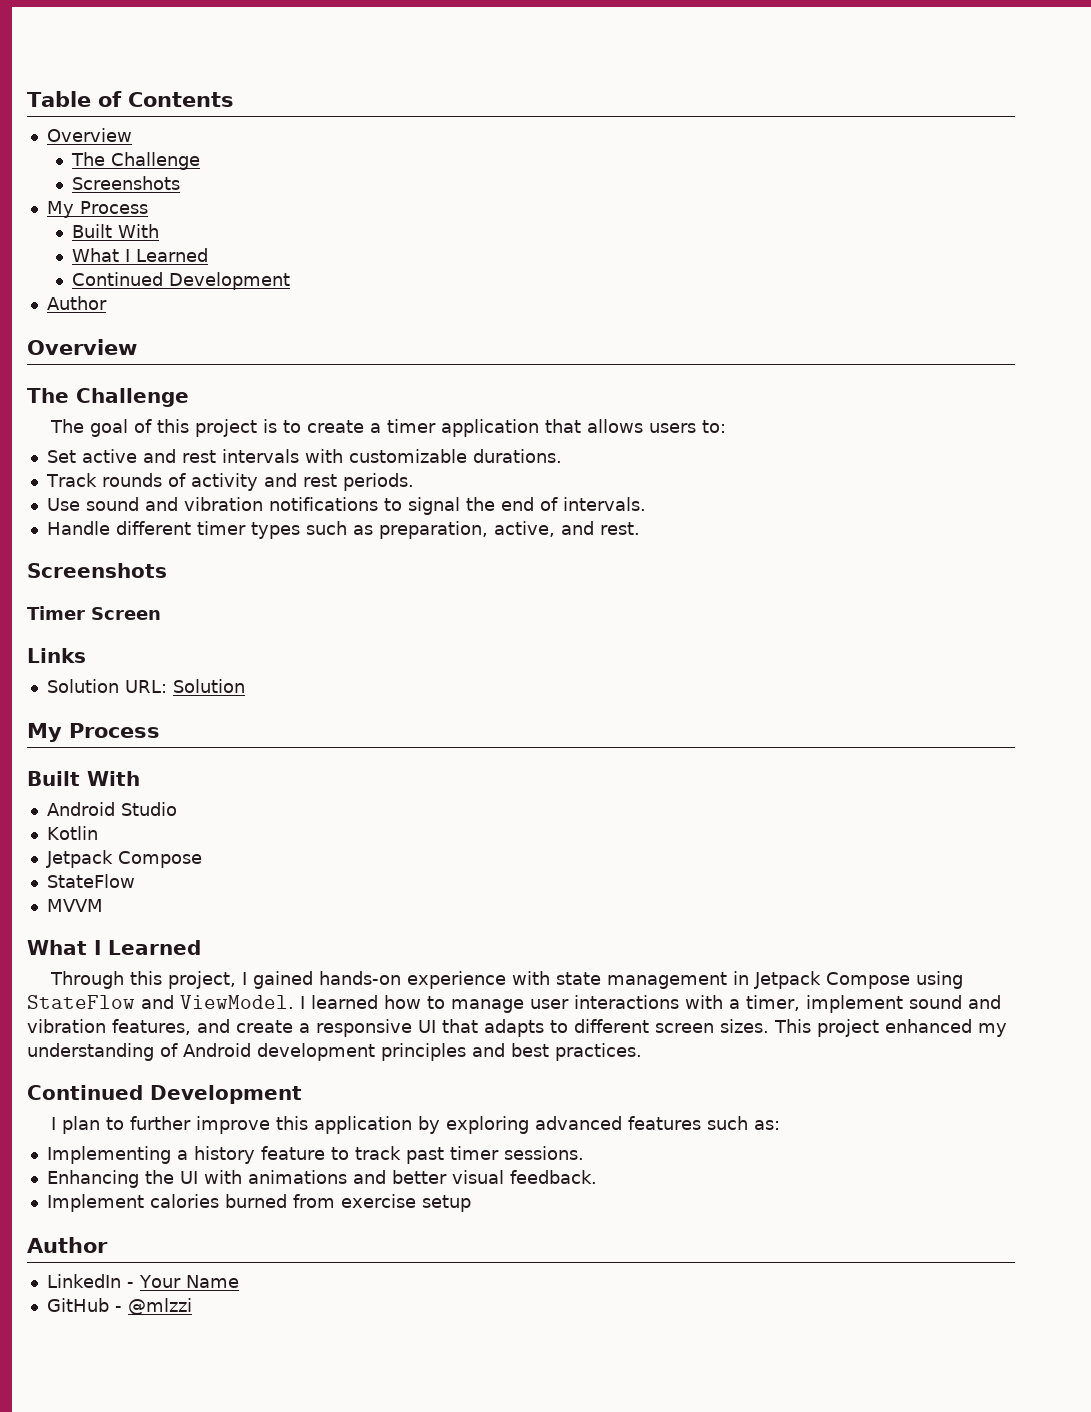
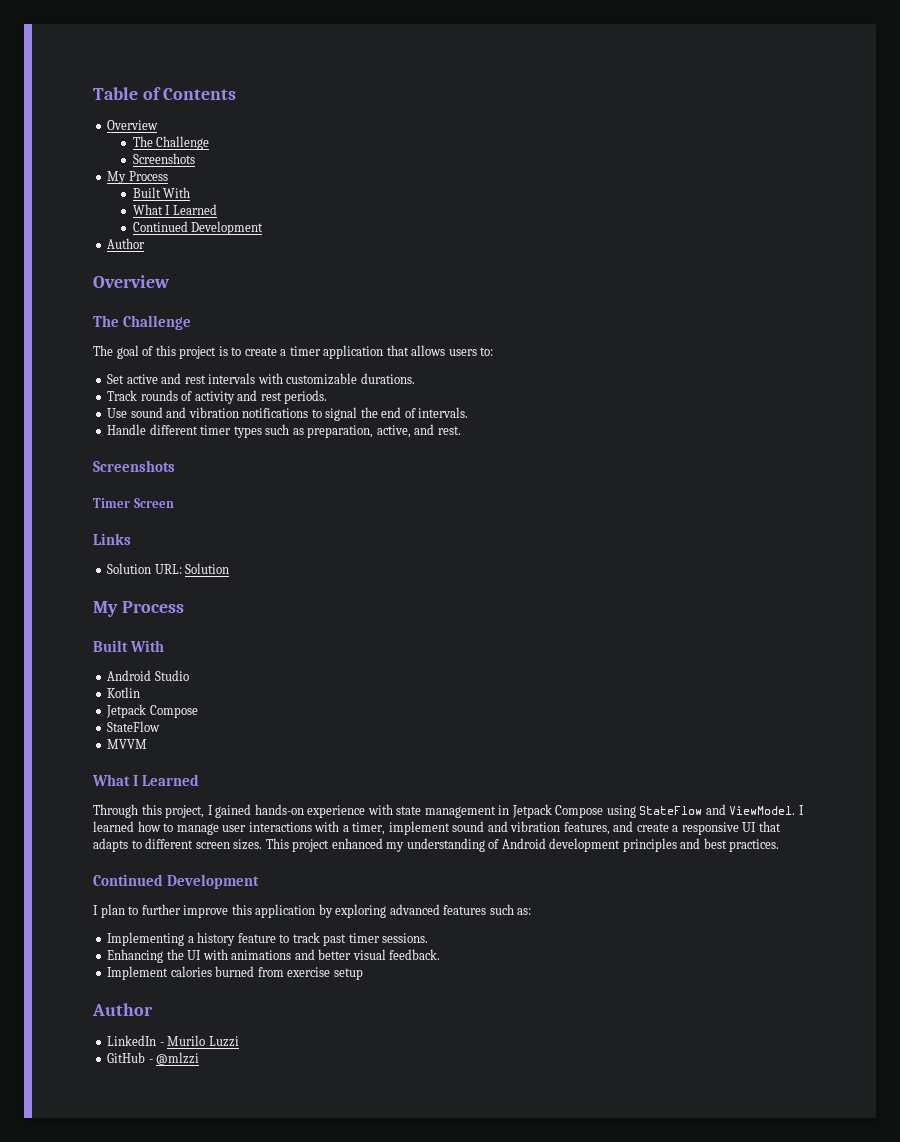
[138,1275,239,1288] Your Name -> [167,1035,239,1047] Murilo Luzzi

